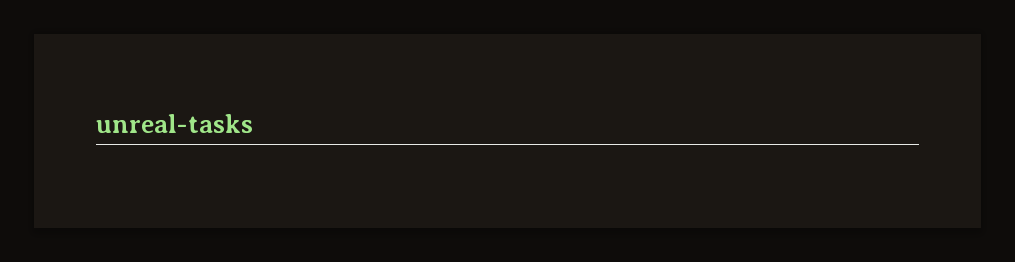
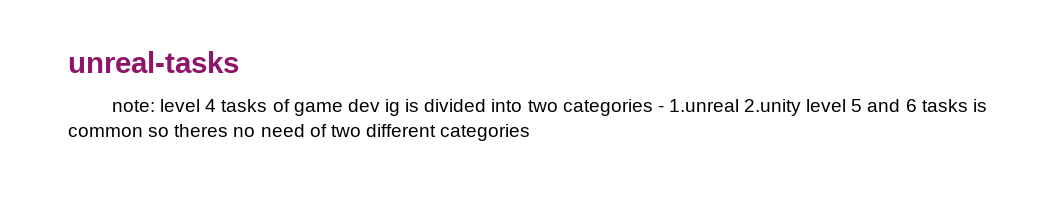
(253, 123) none -> [112,99,987,116] [68,124,531,141] // note: level 4 tasks of game dev ig is divided into two categories - 1.unreal 2.unity level 5 and 6 tasks is common so theres no need of two different categories

